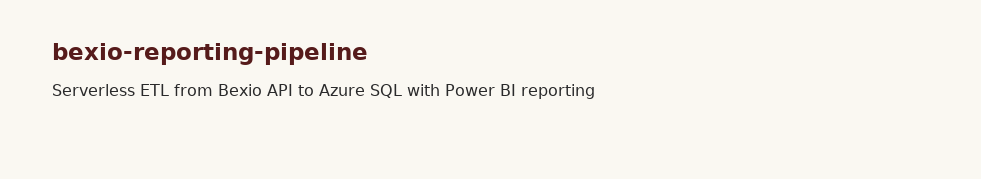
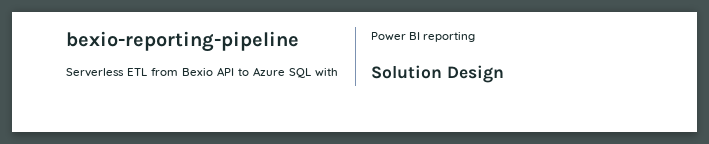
(595, 91) none -> [371,65,504,83] // Solution Design

